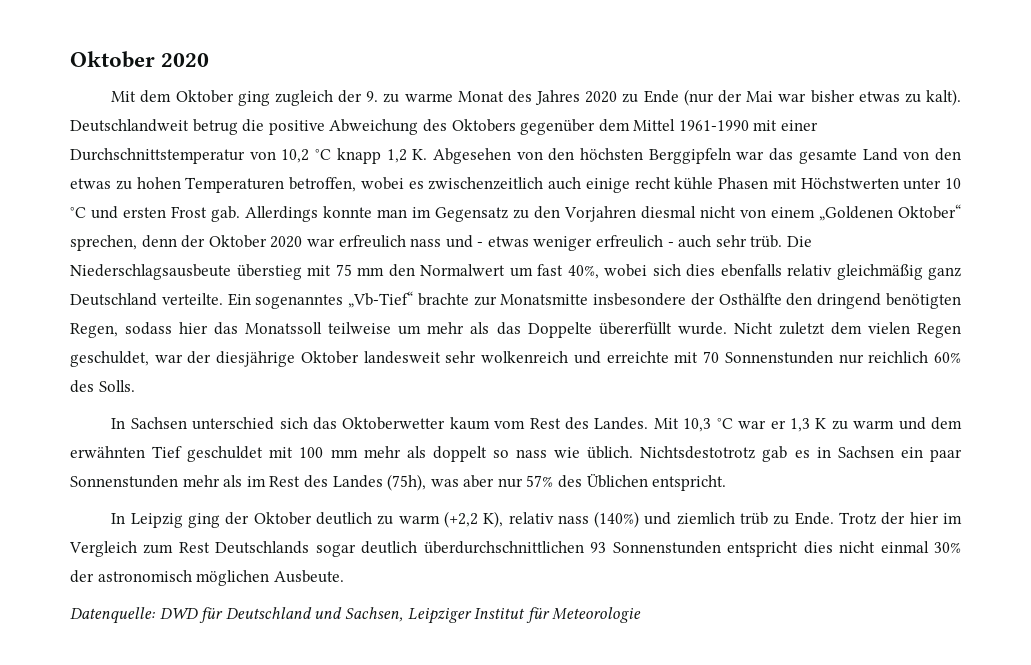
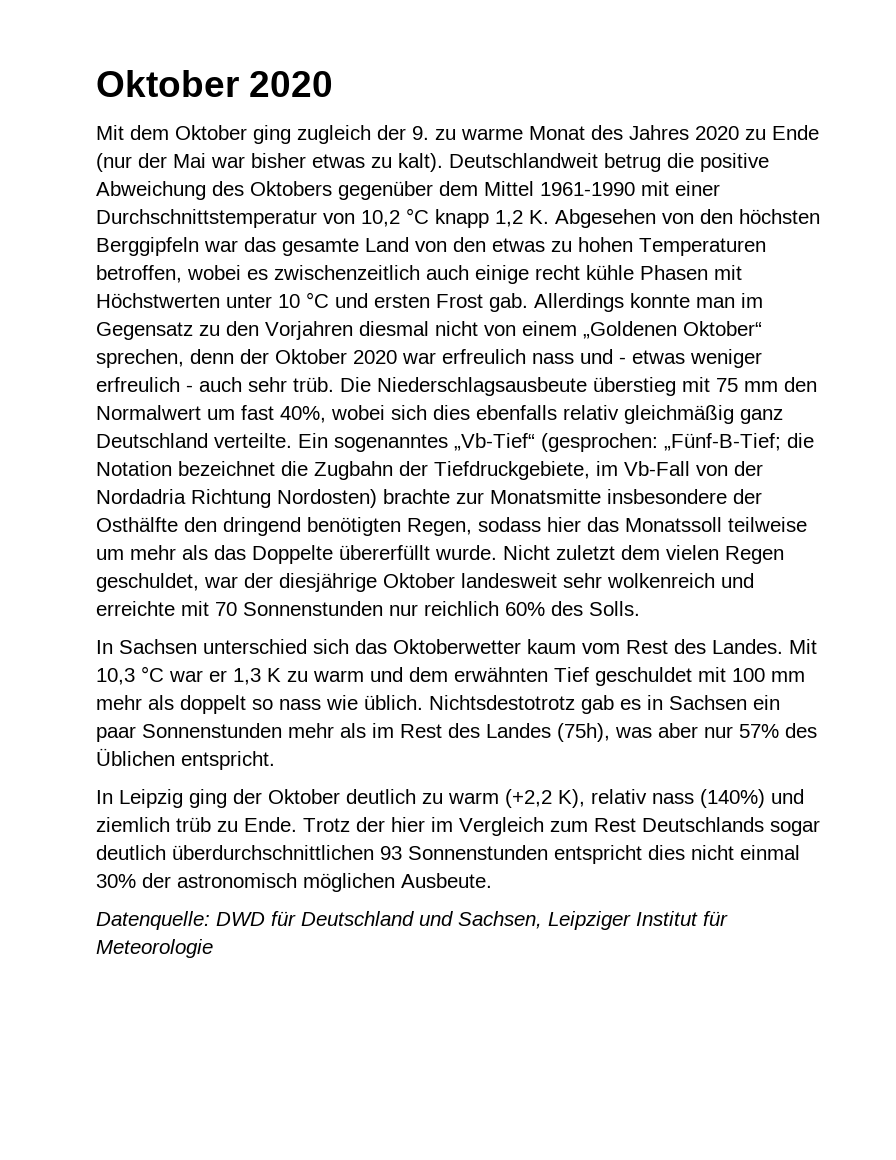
(414, 299) none -> [541,433,814,452] [96,461,763,480] [96,489,377,508] (gesprochen: „Fünf-B-Tief; die Notation bezeichnet die Zugbahn der Tiefdruckgebiete, im Vb-Fall von der Nordadria Richtung Nordosten)

